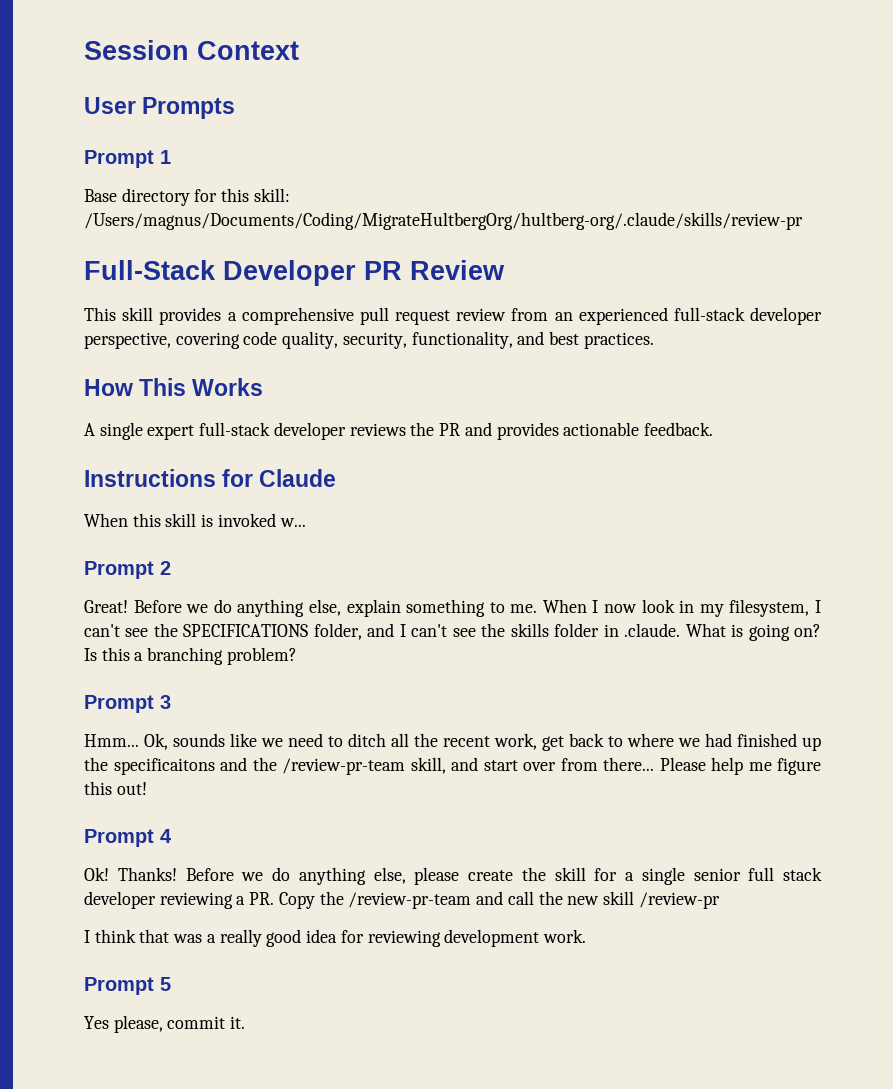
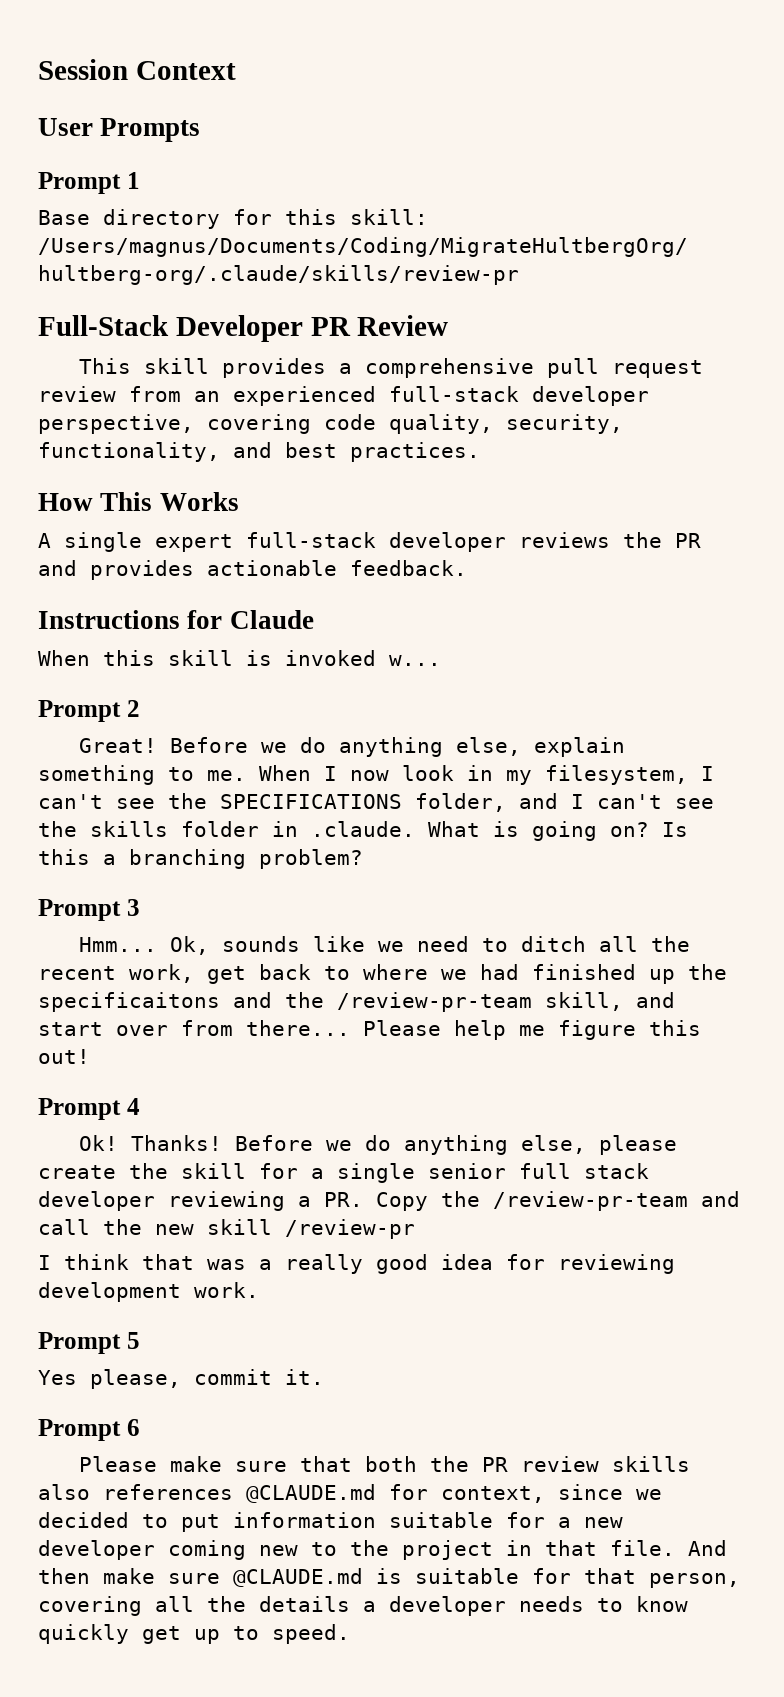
(246, 1022) none -> [38,1419,140,1441] [78,1456,690,1472] [38,1484,662,1503] [38,1512,623,1532] [38,1540,727,1560] [38,1568,740,1588] [38,1596,688,1616] [38,1624,350,1644] // Prompt 6 // Please make sure that both the PR review skills also references @CLAUDE.md for context, since we decided to put information suitable for a new developer coming new to the project in that file. And then make sure @CLAUDE.md is suitable for that person, covering all the details a developer needs to know quickly get up to speed.

